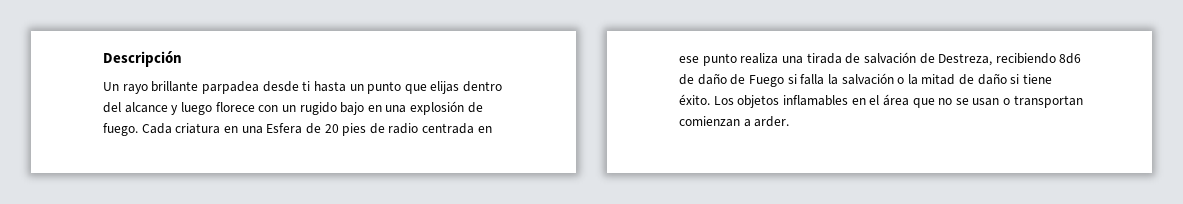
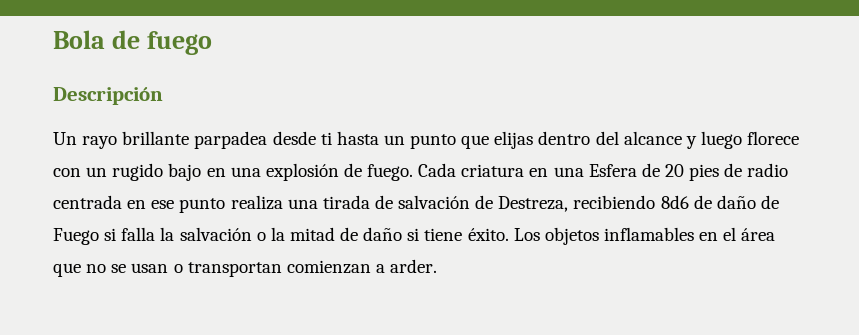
(103, 59) none -> [53,30,213,55] Bola de fuego //

